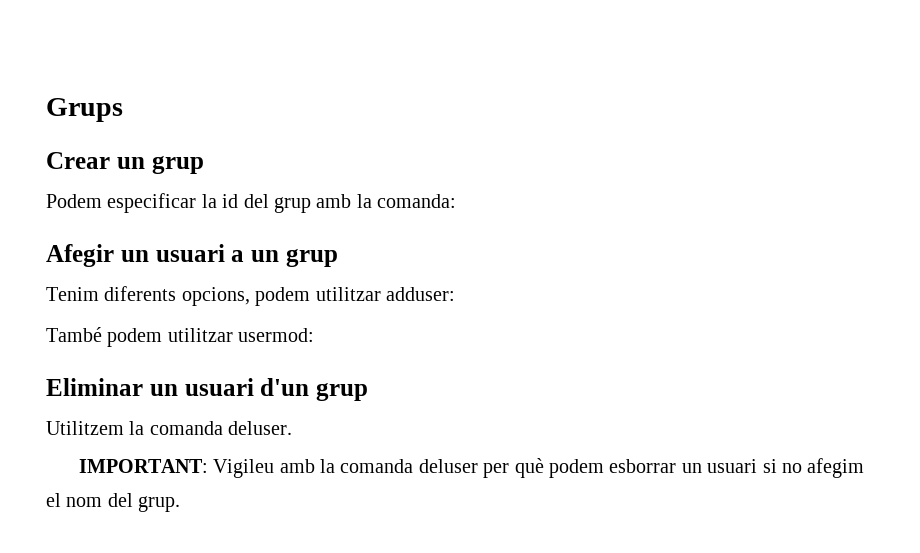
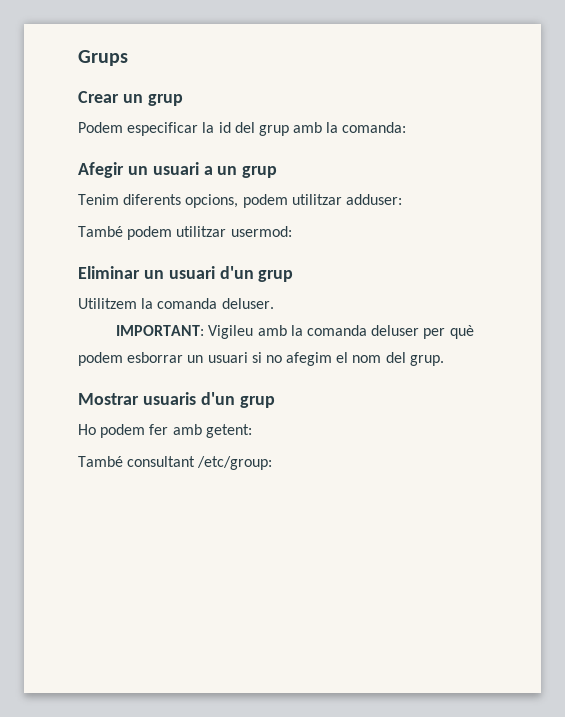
(181, 504) none -> [78,392,275,408] [78,424,252,438] [78,456,273,470] // Mostrar usuaris d'un grup // Ho podem fer amb getent: // També consultant /etc/group:

